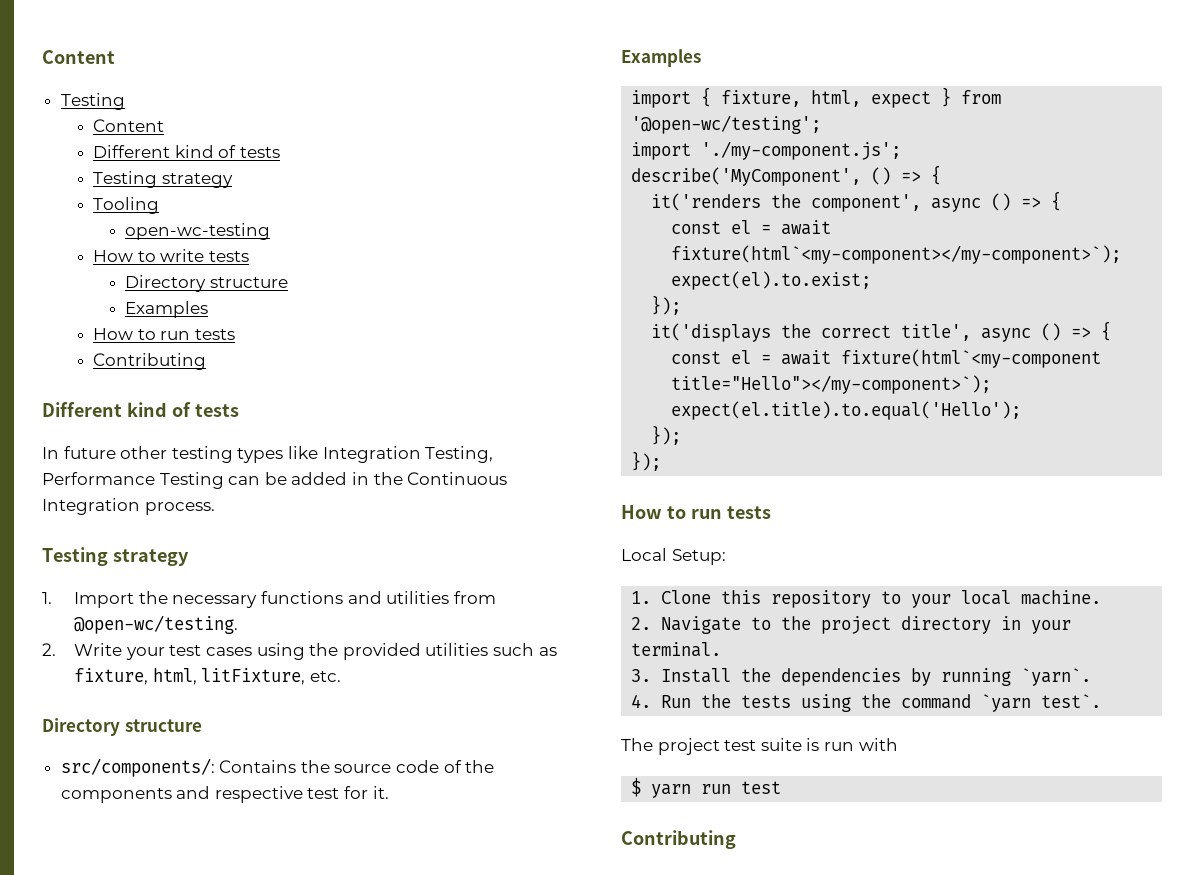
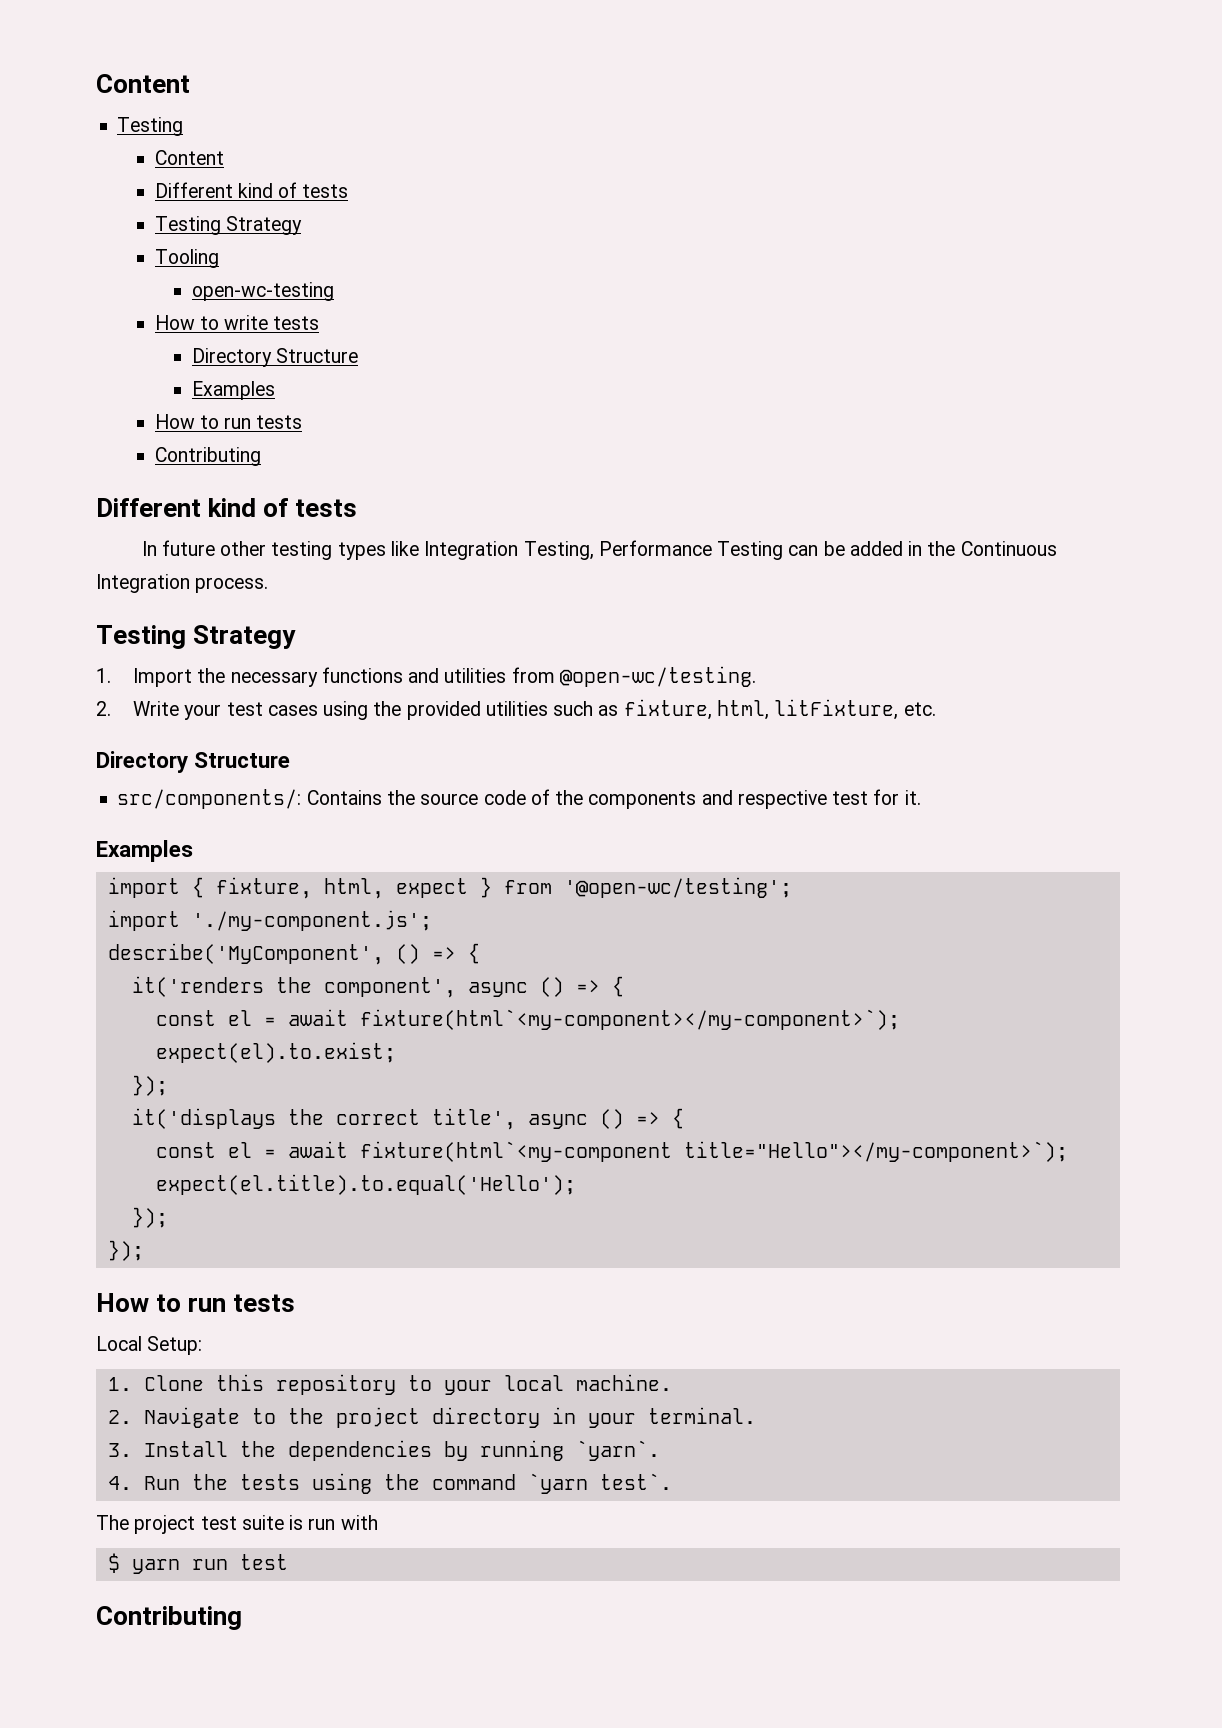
[161,173,233,188] strategy -> [225,216,302,235] Strategy
[209,277,288,288] structure -> [275,348,358,363] Structure
[112,549,189,566] strategy -> [193,625,297,649] Strategy
[124,719,202,732] structure -> [194,752,291,768] Structure

